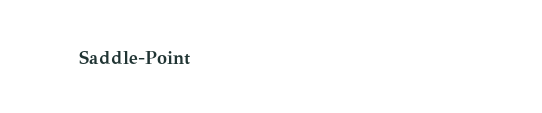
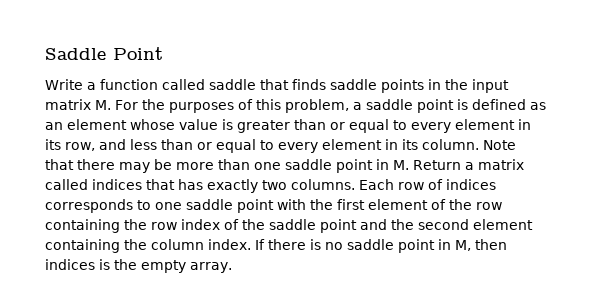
[79,50,190,65] Saddle-Point -> [45,47,163,60] [45,79,509,93] [45,99,546,113] [45,119,531,133] [45,139,516,153] [45,159,524,173] [45,179,496,193] [45,199,502,213] [45,219,533,233] [45,239,507,253] [45,259,232,273] Saddle Point // Write a function called saddle that finds saddle points in the input matrix M. For the purposes of this problem, a saddle point is defined as an element whose value is greater than or equal to every element in its row, and less than or equal to every element in its column. Note that there may be more than one saddle point in M. Return a matrix called indices that has exactly two columns. Each row of indices corresponds to one saddle point with the first element of the row containing the row index of the saddle point and the second element containing the column index. If there is no saddle point in M, then indices is the empty array.

